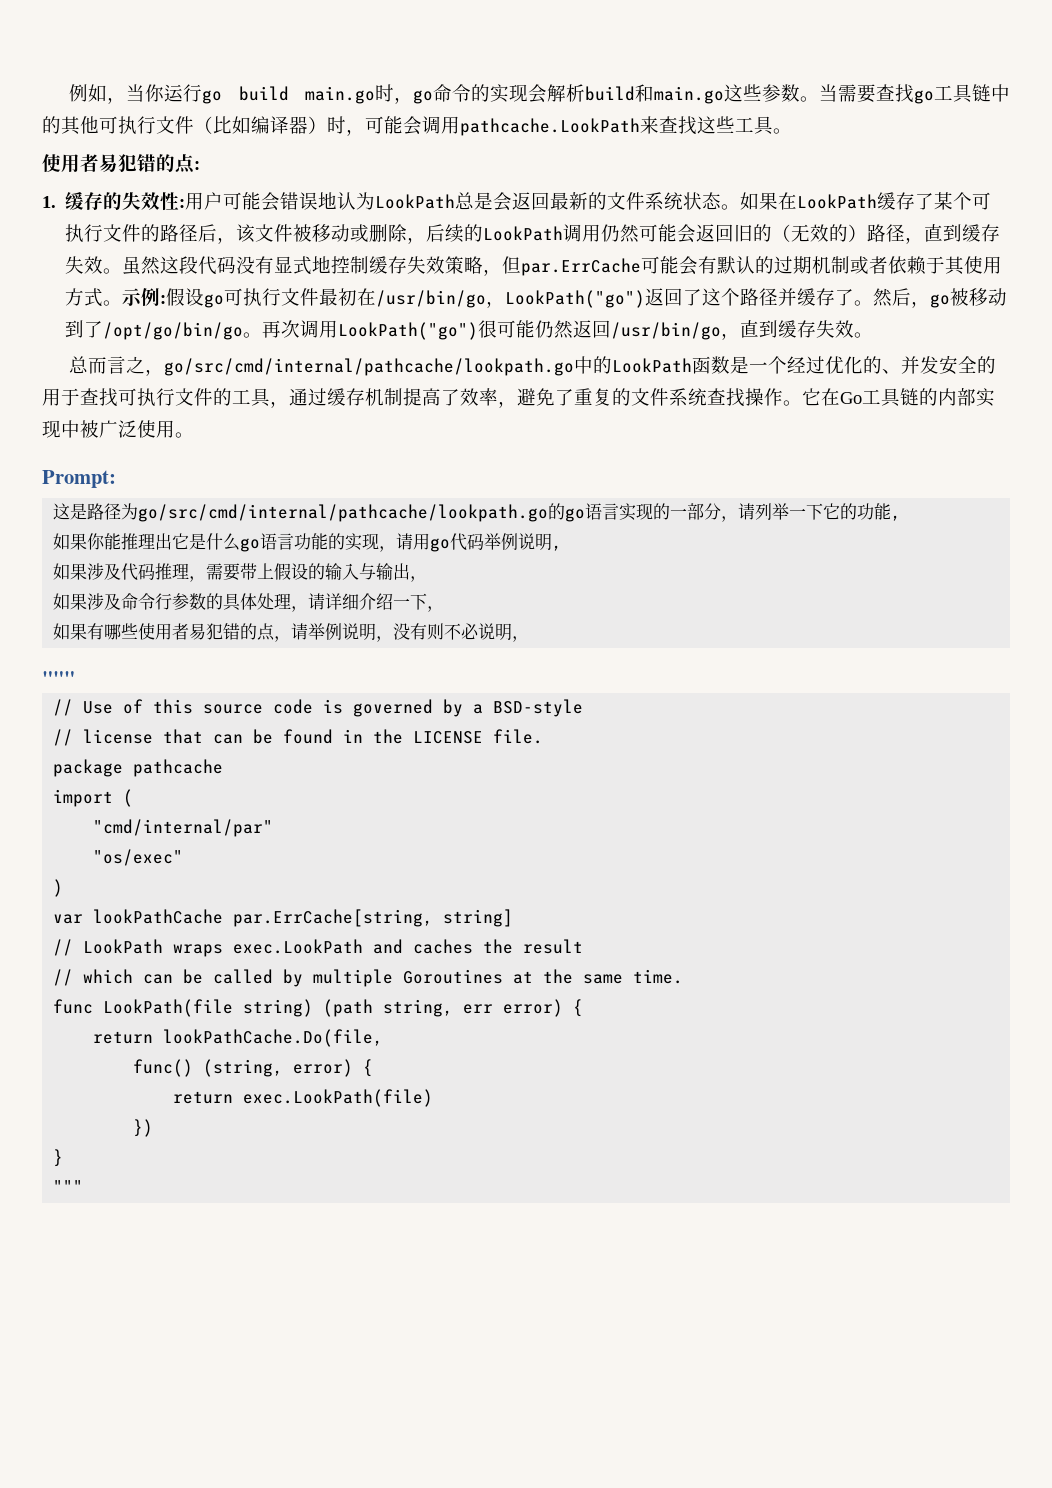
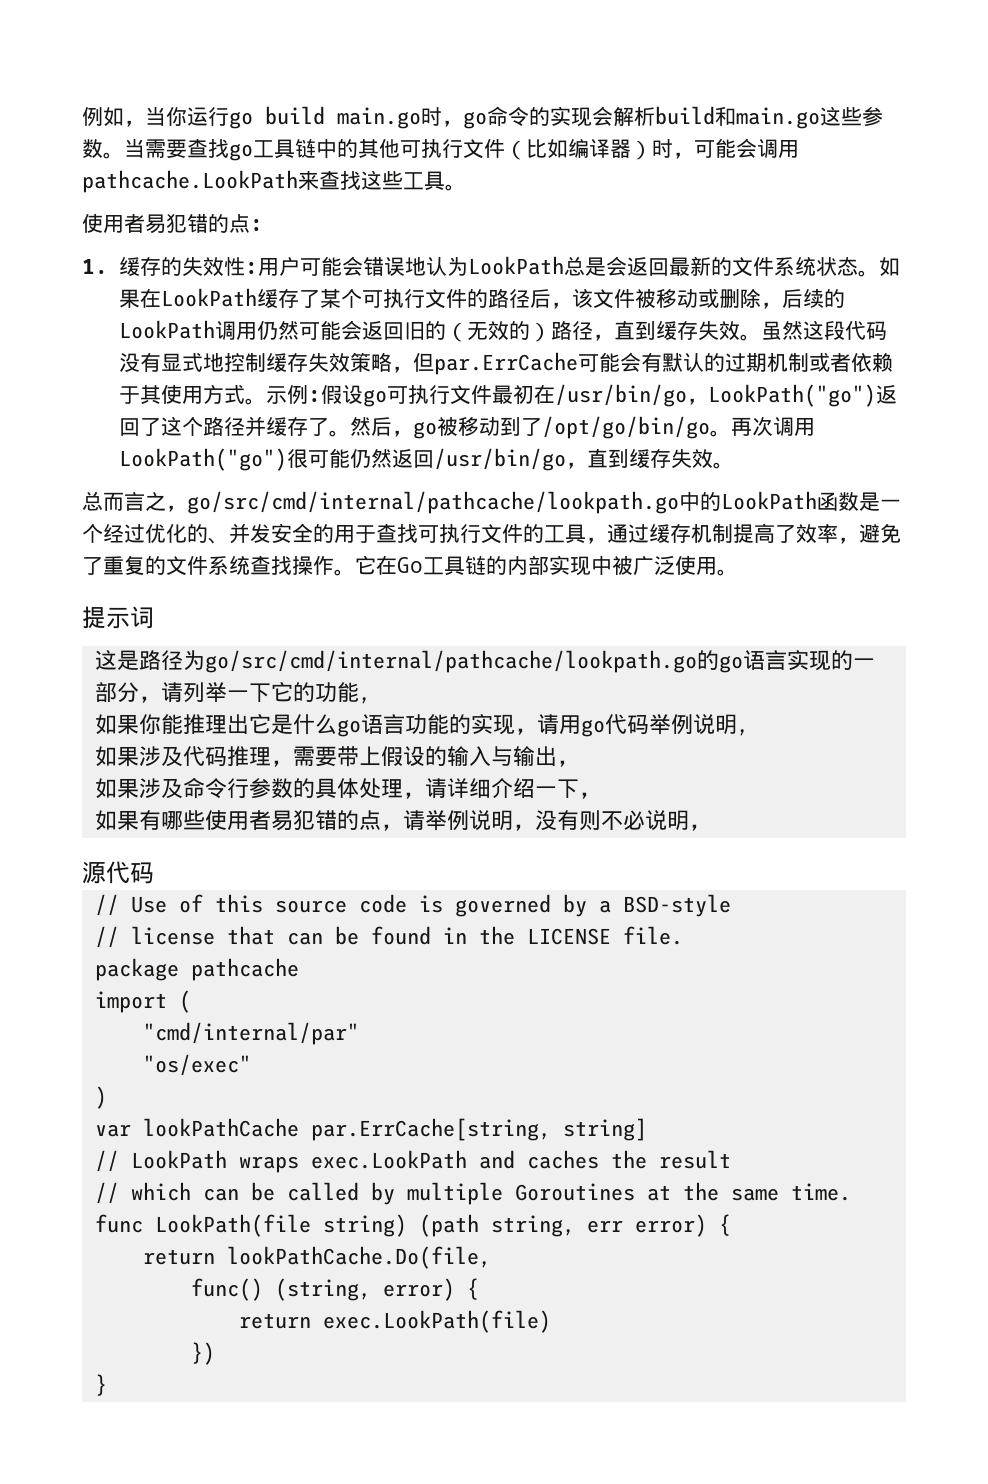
[42,470,116,488] Prompt: -> [82,606,154,629] 提示词
[42,671,75,685] """ -> [82,861,154,884] 源代码
[53,1180,84,1193] // """ -> (107, 1385) none

